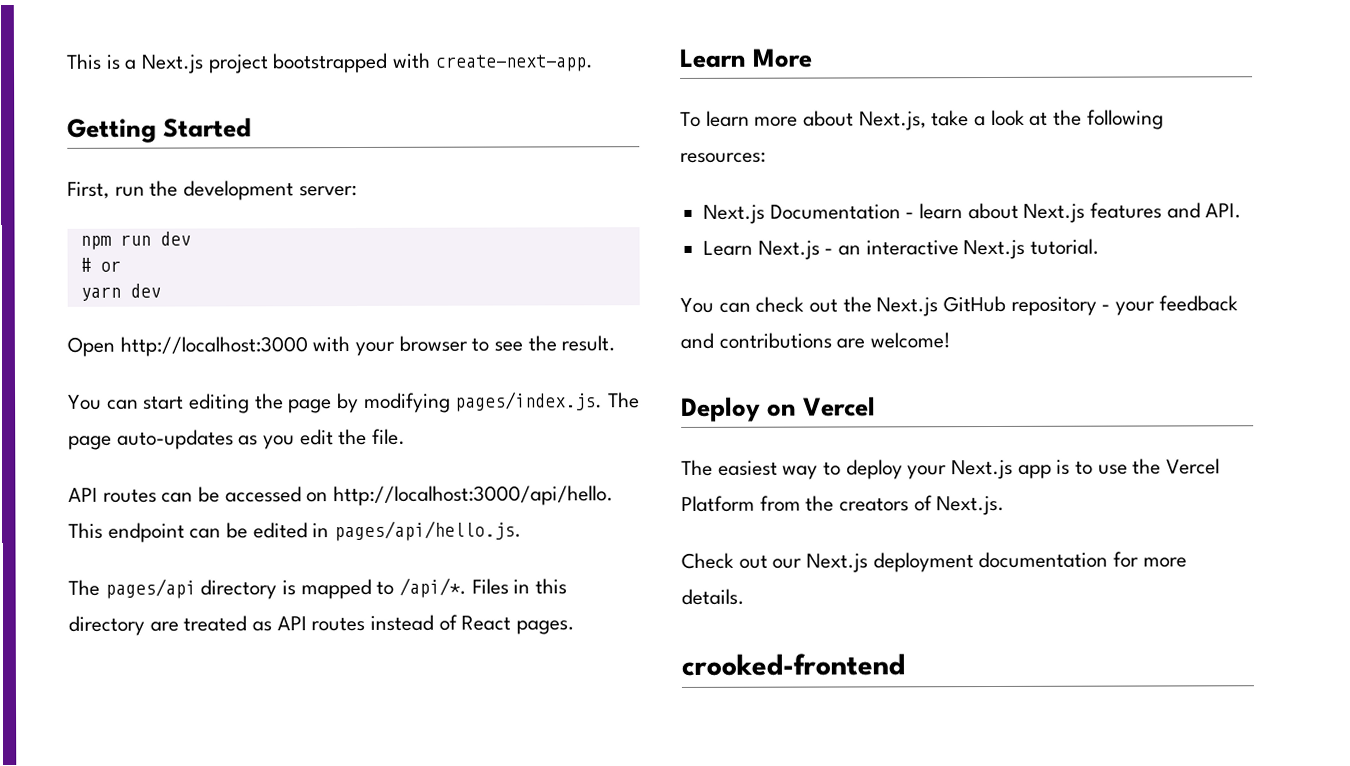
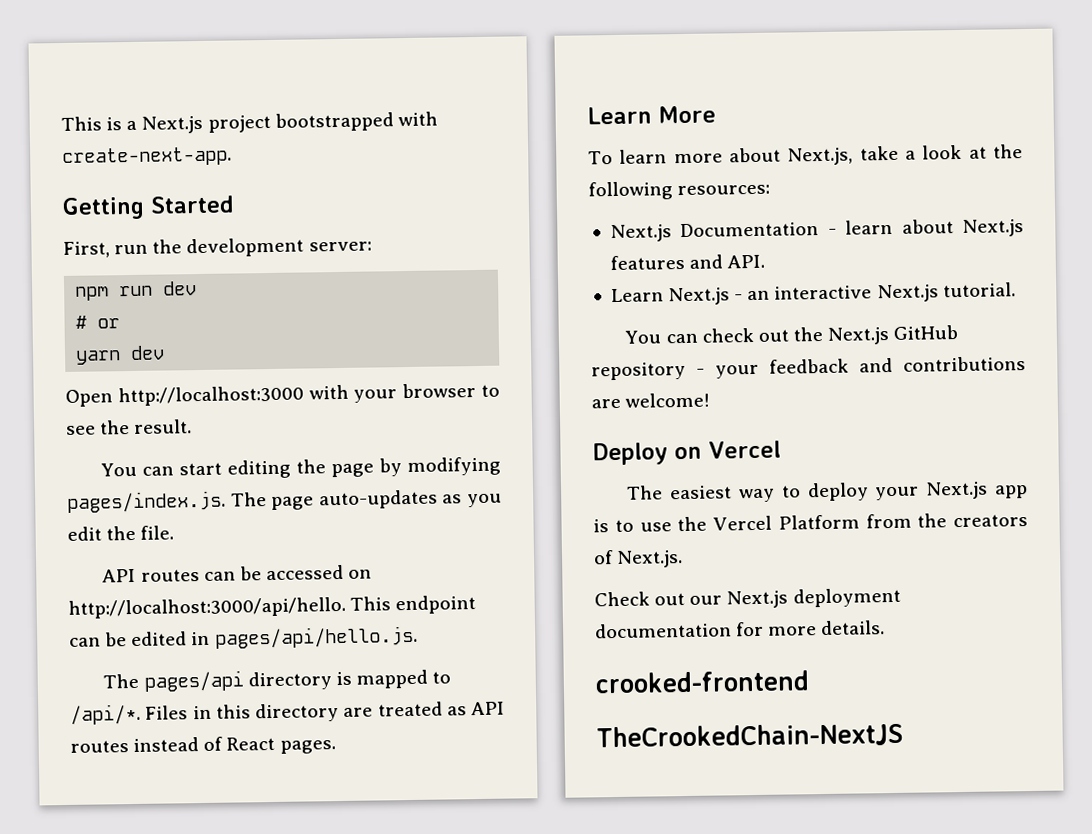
(905, 664) none -> [596,722,904,750] // TheCrookedChain-NextJS

